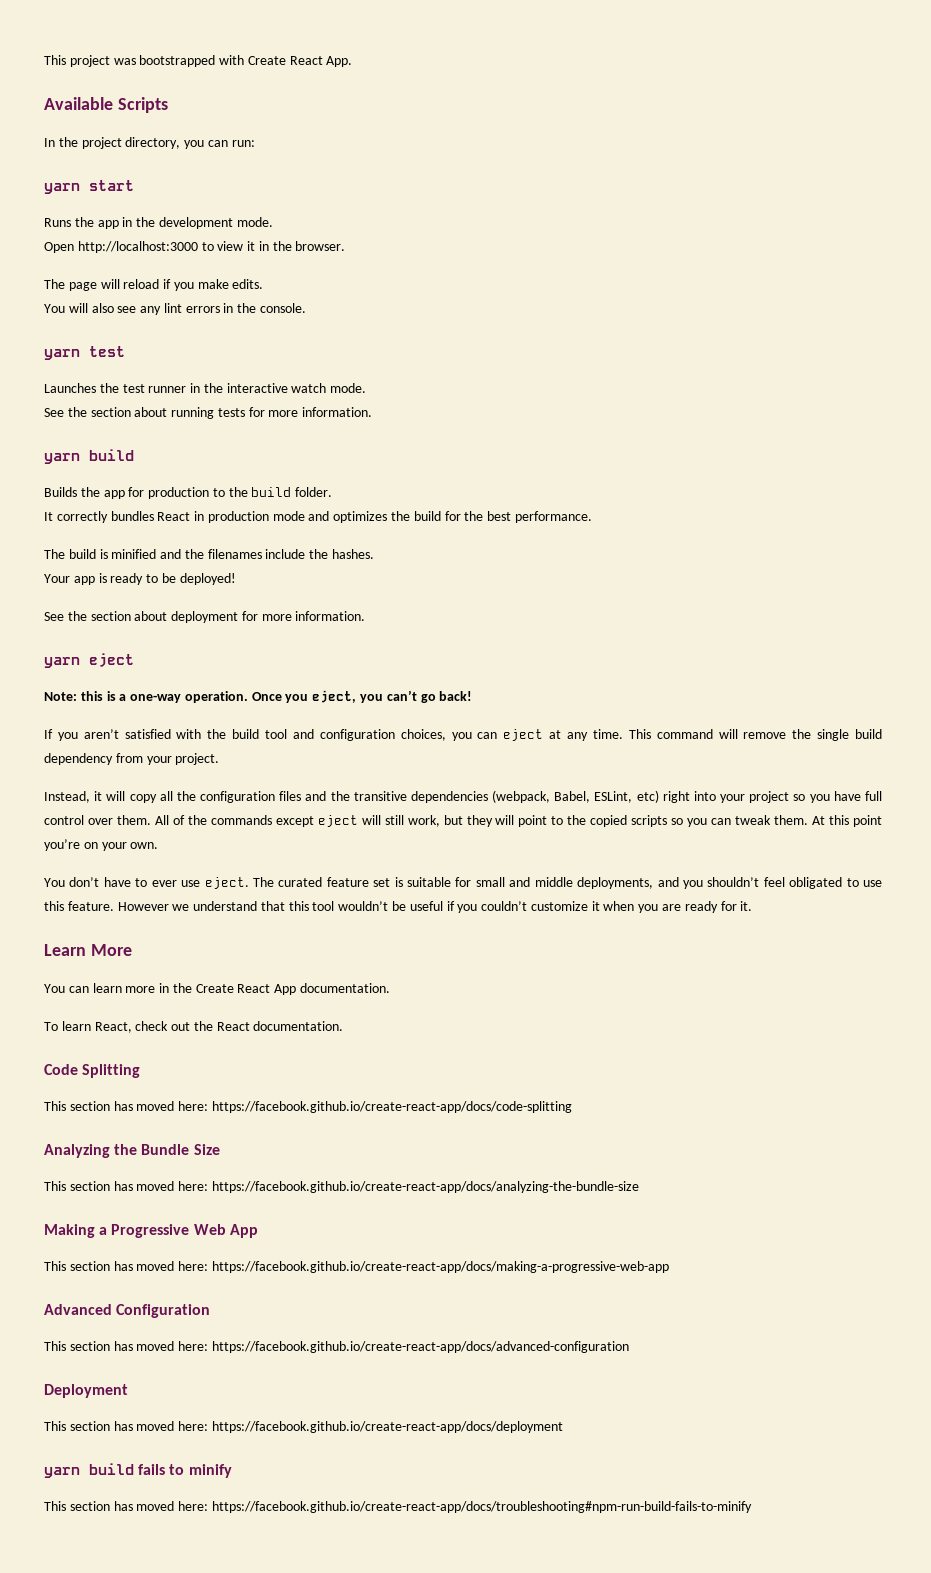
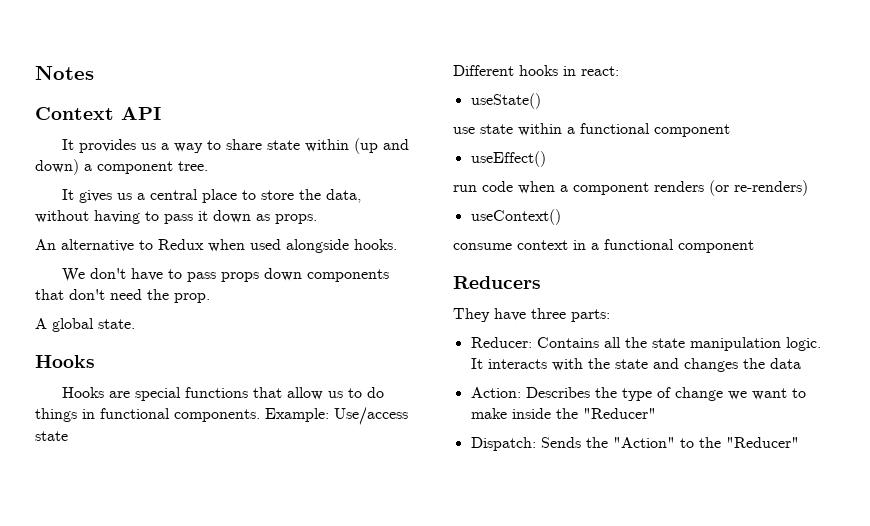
[44,55,353,67] [44,97,168,113] [44,137,255,149] [44,180,134,194] [44,217,273,229] [44,241,346,253] [44,279,264,291] [44,303,307,315] [44,346,125,360] [44,383,367,393] [44,407,373,419] [44,449,134,464] [44,487,333,499] [44,511,592,523] [44,549,375,559] [44,573,236,585] [44,611,366,623] [44,653,134,668] [44,690,473,703] [44,729,882,741] [44,753,220,765] [44,790,882,803] [44,815,882,827] [44,839,159,851] [44,877,882,889] [44,901,753,913] [44,944,132,956] [44,983,391,995] [44,1021,344,1033] [44,1064,141,1078] [44,1101,572,1113] [44,1144,220,1158] [44,1181,639,1193] [44,1224,258,1238] [44,1261,669,1273] [44,1304,211,1318] [44,1341,629,1353] [44,1384,128,1398] [44,1421,563,1433] [44,1463,232,1478] [44,1501,752,1513] This project was bootstrapped with Create React App. // Available Scripts // In the project directory, you can run: // yarn start // Runs the app in the development mode. // Open http://localhost:3000 to view it in the browser. // The page will reload if you make edits. // You will also see any lint errors in the console. // yarn test // Launches the test runner in the interactive watch mode. // See the section about running tests for more information. // yarn build // Builds the app for production to the build folder. // It correctly bundles React in production mode and optimizes the build for the best performance. // The build is minified and the filenames include the hashes. // Your app is ready to be deployed! // See the section about deployment for more information. // yarn eject // Note: this is a one-way operation. Once you eject, you can’t go back! // If you aren’t satisfied with the build tool and configuration choices, you can eject at any time. This command will remove the single build dependency from your project. // Instead, it will copy all the configuration files and the transitive dependencies (webpack, Babel, ESLint, etc) right into your project so you have full control over them. All of the commands except eject will still work, but they will point to the copied scripts so you can tweak them. At this point you’re on your own. // You don’t have to ever use eject. The curated feature set is suitable for small and middle deployments, and you shouldn’t feel obligated to use this feature. However we understand that this tool wouldn’t be useful if you couldn’t customize it when you are ready for it. // Learn More // You can learn more in the Create React App documentation. // To learn React, check out the React documentation. // Code Splitting // This section has moved here: https://facebook.github.io/create-react-app/docs/code-splitting // Analyzing the Bundle Size // This section has moved here: https://facebook.github.io/create-react-app/docs/analyzing-the-bundle-size // Making a Progressive Web App // This section has moved here: https://facebook.github.io/create-react-app/docs/making-a-progressive-web-app // Advanced Configuration // This section has moved here: https://facebook.github.io/create-react-app/docs/advanced-configuration // Deployment // This section has moved here: https://facebook.github.io/create-react-app/docs/deployment // yarn build fails to minify // This section has moved here: https://facebook.github.io/create-react-app/docs/troubleshooting#npm-run-build-fails-to-minify -> [35,66,94,80] [35,107,161,120] [61,138,409,154] [35,159,208,175] [61,189,361,203] [35,210,317,224] [35,239,397,253] [61,268,389,282] [35,289,210,303] [35,318,135,332] [35,355,95,368] [61,387,384,401] [35,407,408,425] [35,431,68,441] [453,65,619,76] [470,93,541,109] [453,123,730,137] [470,151,546,167] [453,180,808,196] [470,209,561,225] [453,239,754,253] [453,276,541,289] [453,308,610,322] [470,337,821,351] [470,358,801,372] [470,387,806,401] [470,408,656,419] [470,437,799,451] Notes // Context API // It provides us a way to share state within (up and down) a component tree. // It gives us a central place to store the data, without having to pass it down as props. // An alternative to Redux when used alongside hooks. // We don't have to pass props down components that don't need the prop. // A global state. // Hooks // Hooks are special functions that allow us to do things in functional components. Example: Use/access state // Different hooks in react: // useState() // use state within a functional component // useEffect() // run code when a component renders (or re-renders) // useContext() // consume context in a functional component // Reducers // They have three parts: // Reducer: Contains all the state manipulation logic. It interacts with the state and changes the data // Action: Describes the type of change we want to make inside the "Reducer" // Dispatch: Sends the "Action" to the "Reducer"

